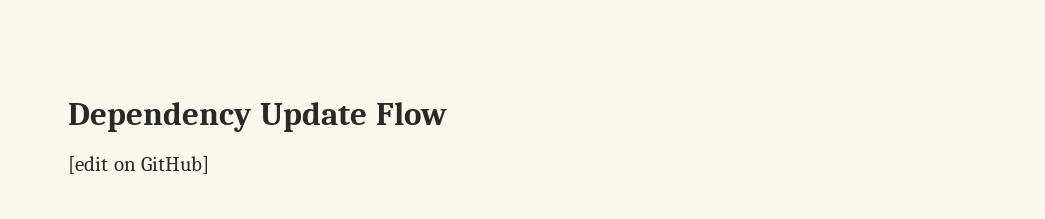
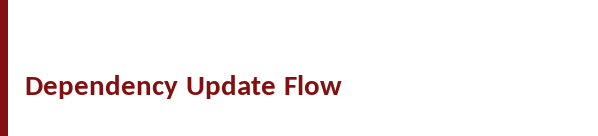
[68,156,210,174] // [edit on GitHub] -> (342, 85) none

